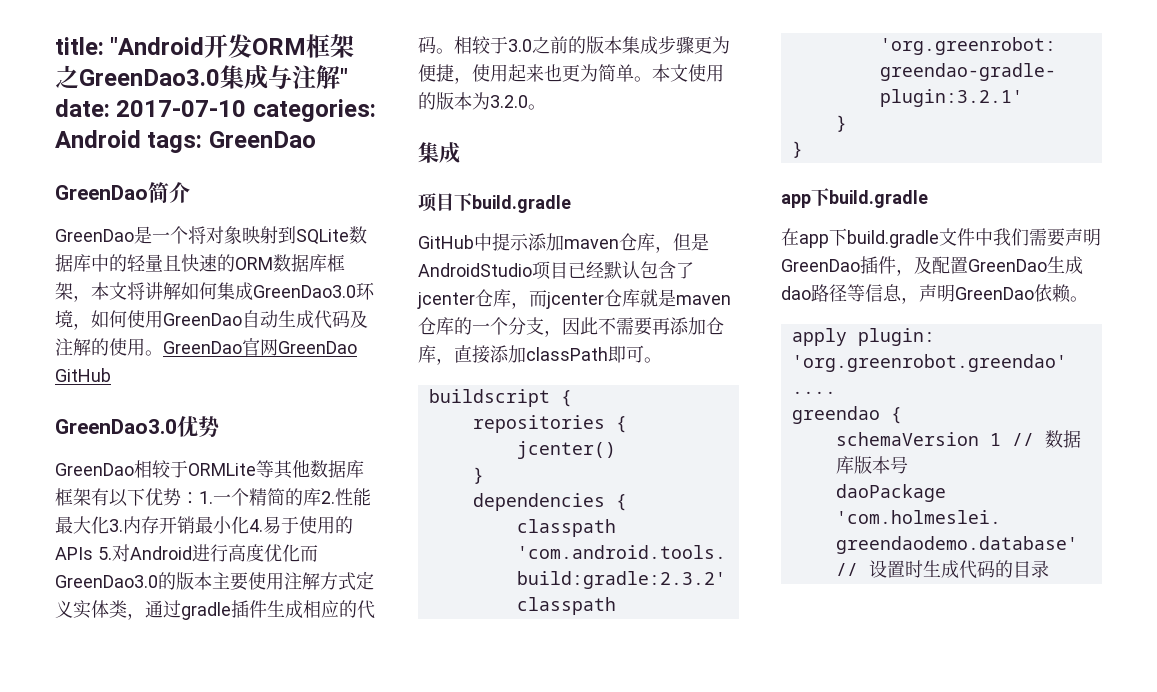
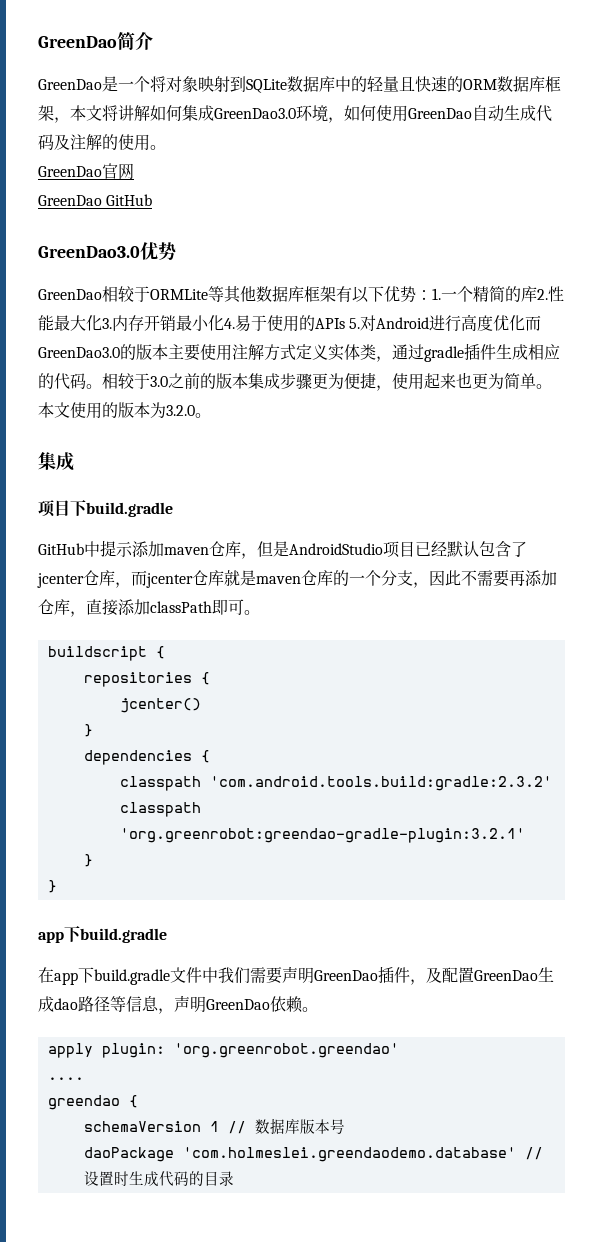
[55,34,355,58] [55,65,348,89] [55,99,376,122] [55,130,316,153] title: "Android开发ORM框架之GreenDao3.0集成与注解" date: 2017-07-10 categories: Android tags: GreenDao // -> (38, 42) none
(163, 353) none -> (166, 147) //
(278, 347) none -> (134, 171) //

